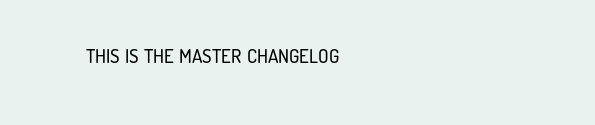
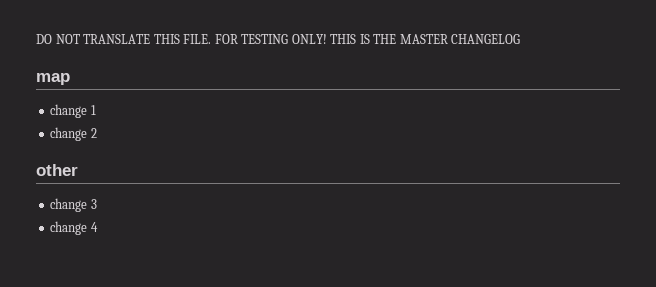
(86, 56) none -> [36,34,327,44] DO NOT TRANSLATE THIS FILE. FOR TESTING ONLY!
(339, 56) none -> [36,73,70,85] [50,104,96,118] [50,127,97,141] [36,164,78,176] [50,198,97,212] [50,221,98,235] // map // change 1 // change 2 // other // change 3 // change 4

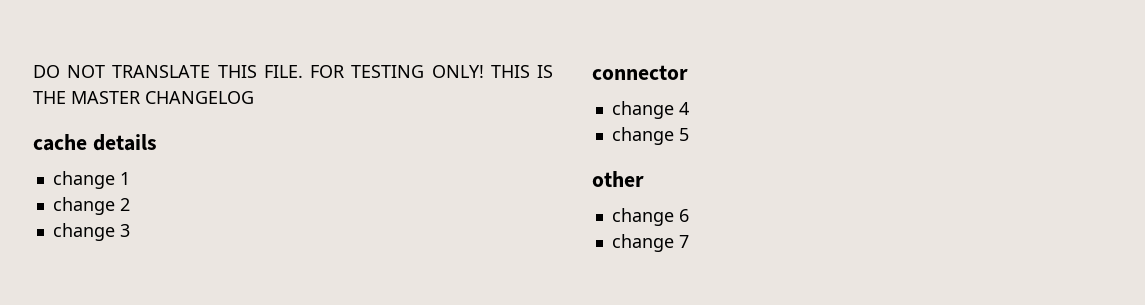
[36,73,70,85] map -> [33,134,157,151] cache details
(97, 133) none -> [52,223,130,241] [592,65,688,80] [611,101,689,119] [611,127,689,145] // change 3 // connector // change 4 // change 5
[90,199,97,209] [50,221,98,235] 3 // change 4 -> [678,209,689,222] [611,234,689,252] 6 // change 7

